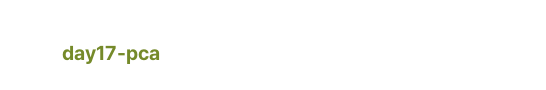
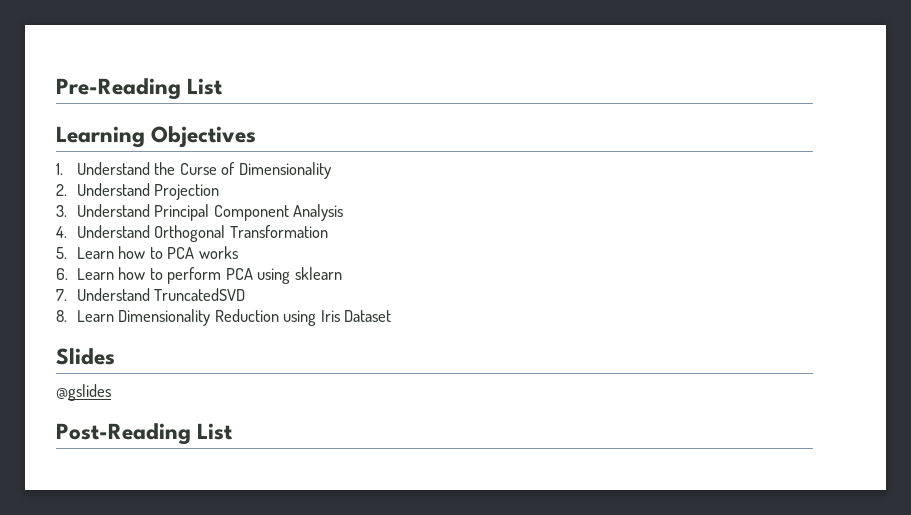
[62,45,160,64] day17-pca -> [56,78,223,100] [56,126,257,148] [56,162,331,179] [56,183,220,200] [56,204,344,221] [56,225,328,242] [56,246,238,259] [56,267,342,284] [56,288,246,301] [56,309,392,326] [56,348,115,365] [56,384,111,401] [56,423,233,445] Pre-Reading List // Learning Objectives // 1. Understand the Curse of Dimensionality // 2. Understand Projection // 3. Understand Principal Component Analysis // 4. Understand Orthogonal Transformation // 5. Learn how to PCA works // 6. Learn how to perform PCA using sklearn // 7. Understand TruncatedSVD // 8. Learn Dimensionality Reduction using Iris Dataset // Slides // @gslides // Post-Reading List

